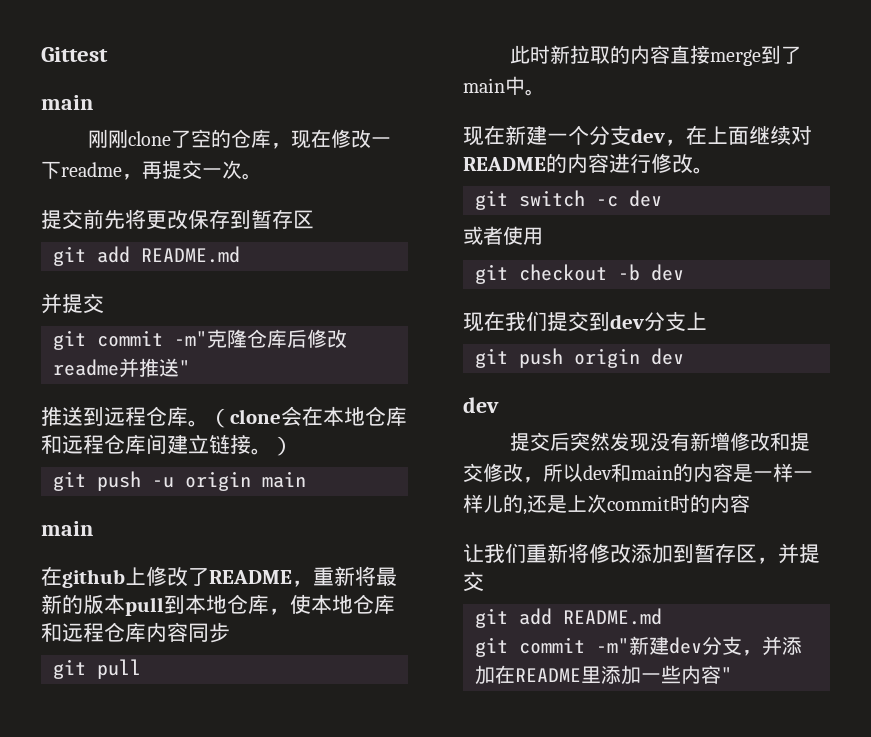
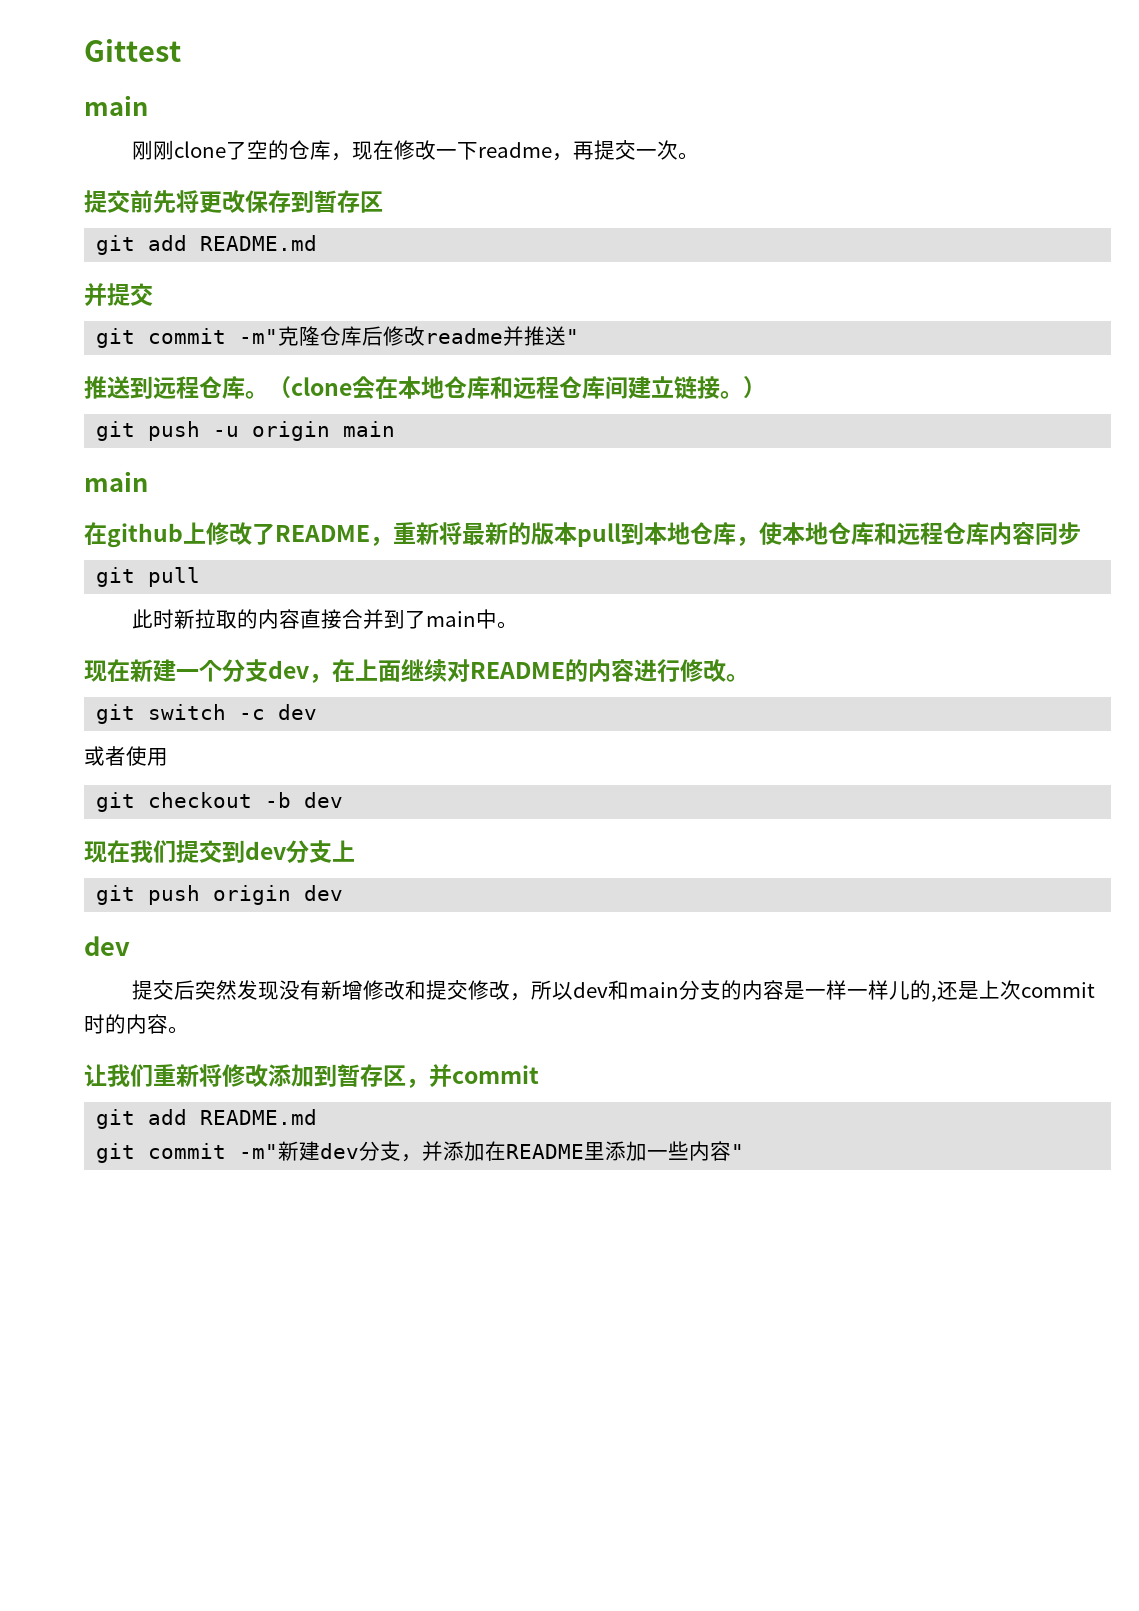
[710,49,762,66] merge -> [341,609,384,629] 合并
(673, 472) none -> [678,980,721,1000] 分支
(750, 503) none -> [168,1026,189,1034] 。
[799,544,820,563] [463,571,484,592] 提交 -> [452,1065,539,1084] commit

